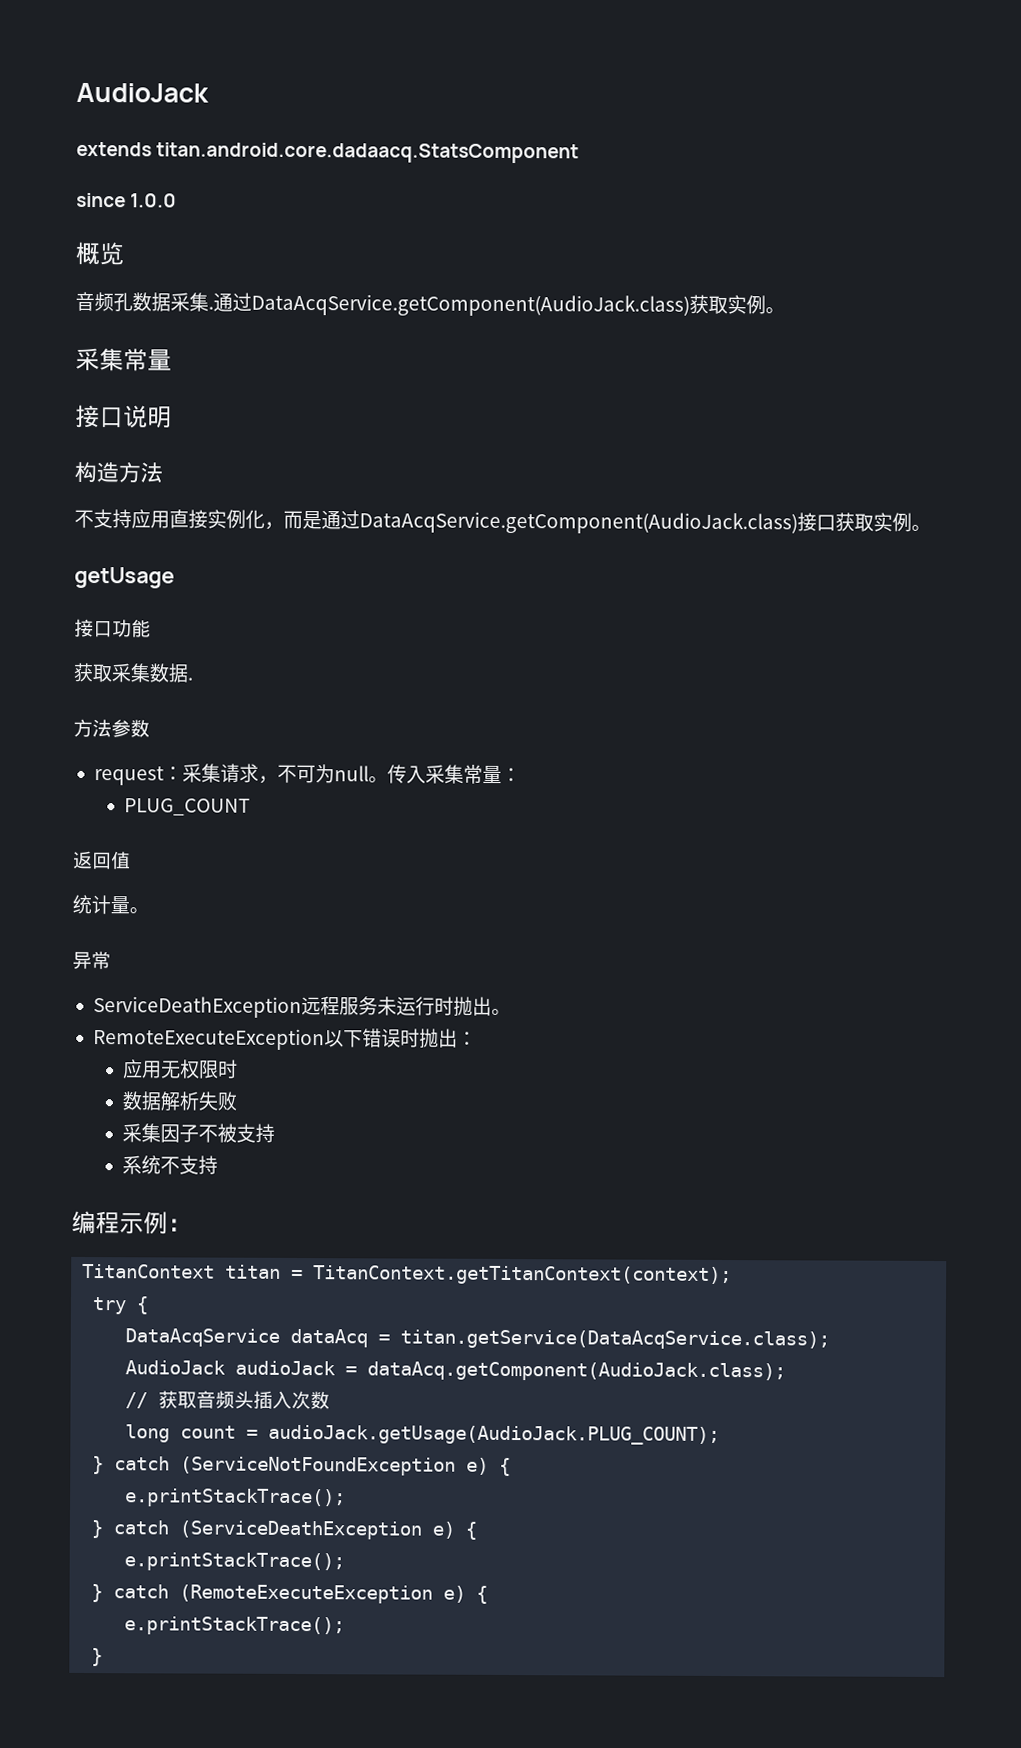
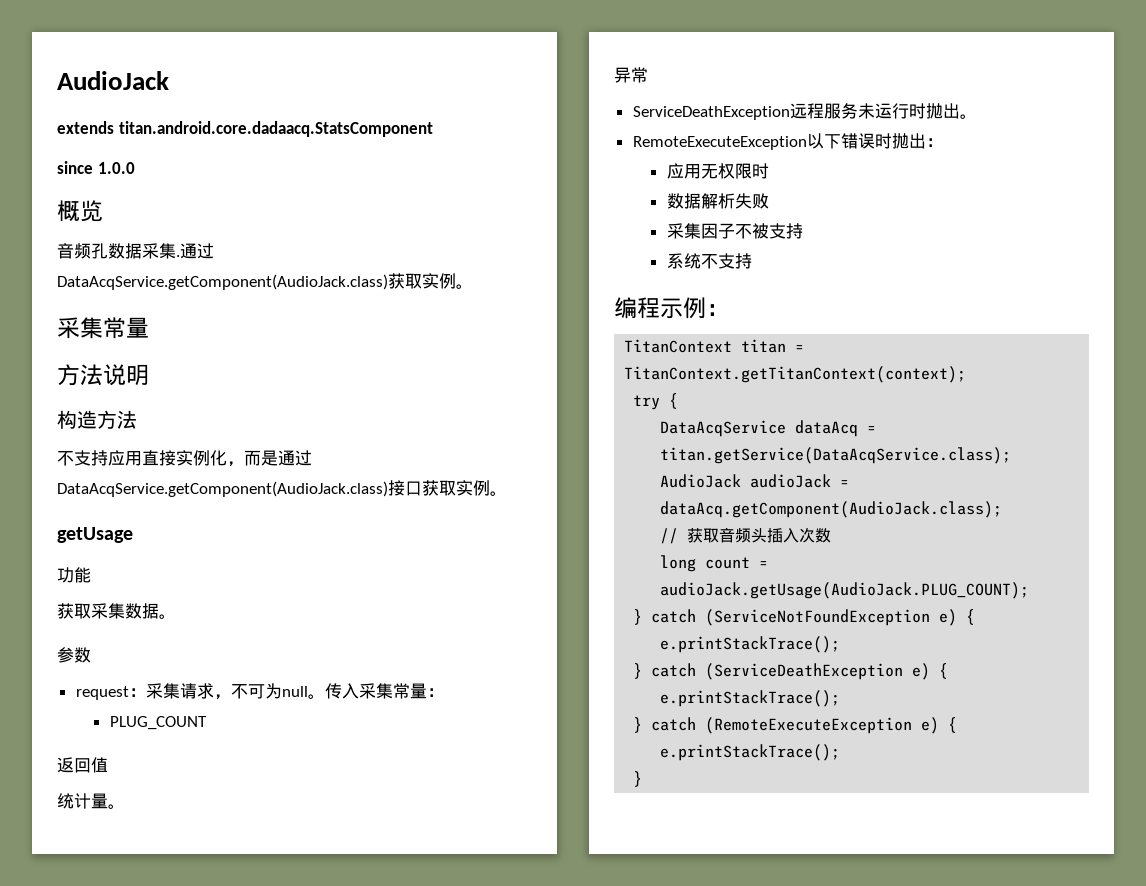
[75,404,124,429] 接口 -> [57,364,103,386] 方法
[74,618,113,638] 接口 -> (133, 535) none
[187,677,193,681] [73,718,112,738] . // 方法 -> [159,614,176,619] 。 //

